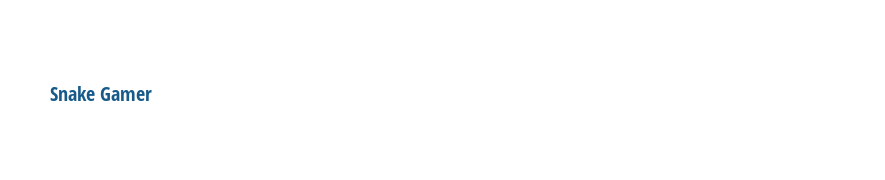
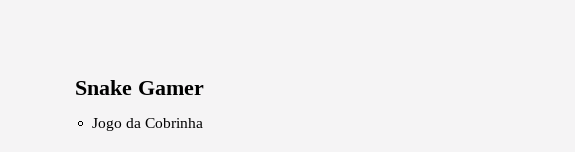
(153, 94) none -> [92,118,204,131] // Jogo da Cobrinha

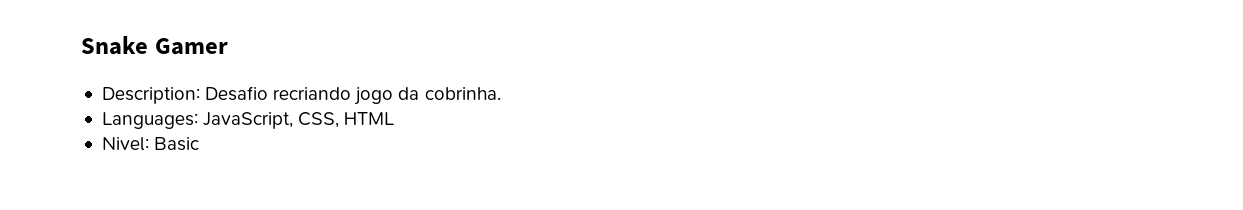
[92,118,204,131] Jogo da Cobrinha -> [101,86,501,105] [101,112,395,129] [101,137,200,151] Description: Desafio recriando jogo da cobrinha. // Languages: JavaScript, CSS, HTML // Nivel: Basic

